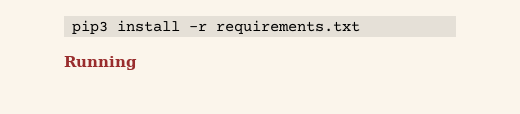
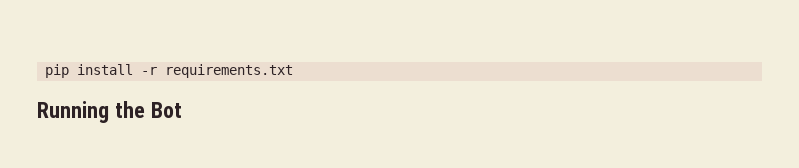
[71,20,108,34] pip3 -> [45,64,70,78] pip
(137, 63) none -> [114,101,182,118] the Bot

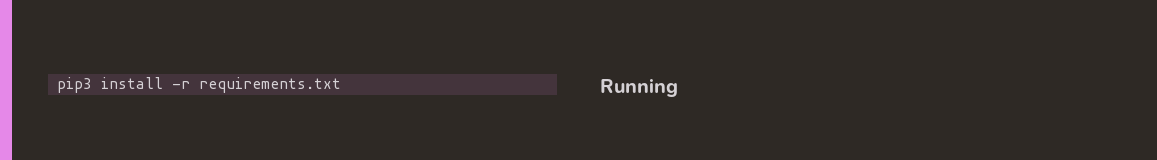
[45,64,70,78] pip -> [57,77,93,93] pip3
[114,101,182,118] the Bot -> (678, 87) none

